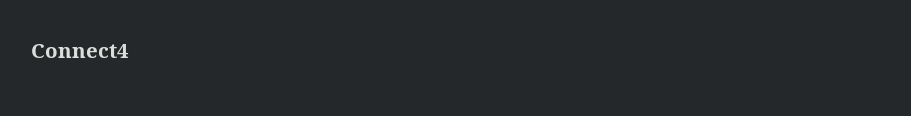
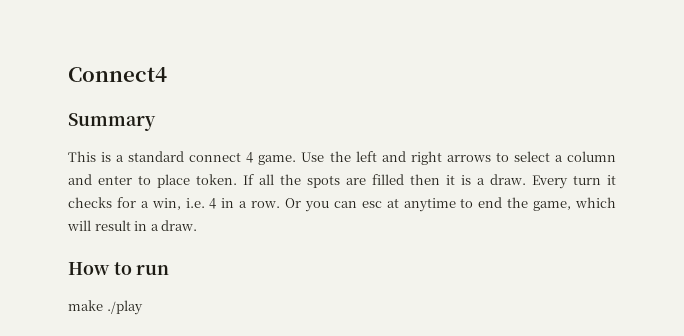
(129, 51) none -> [68,113,156,131] [68,151,616,165] [68,174,616,189] [68,197,616,212] [67,220,198,231] [68,262,170,275] [68,300,143,315] // Summary // This is a standard connect 4 game. Use the left and right arrows to select a column and enter to place token. If all the spots are filled then it is a draw. Every turn it checks for a win, i.e. 4 in a row. Or you can esc at anytime to end the game, which will result in a draw. // How to run // make ./play

